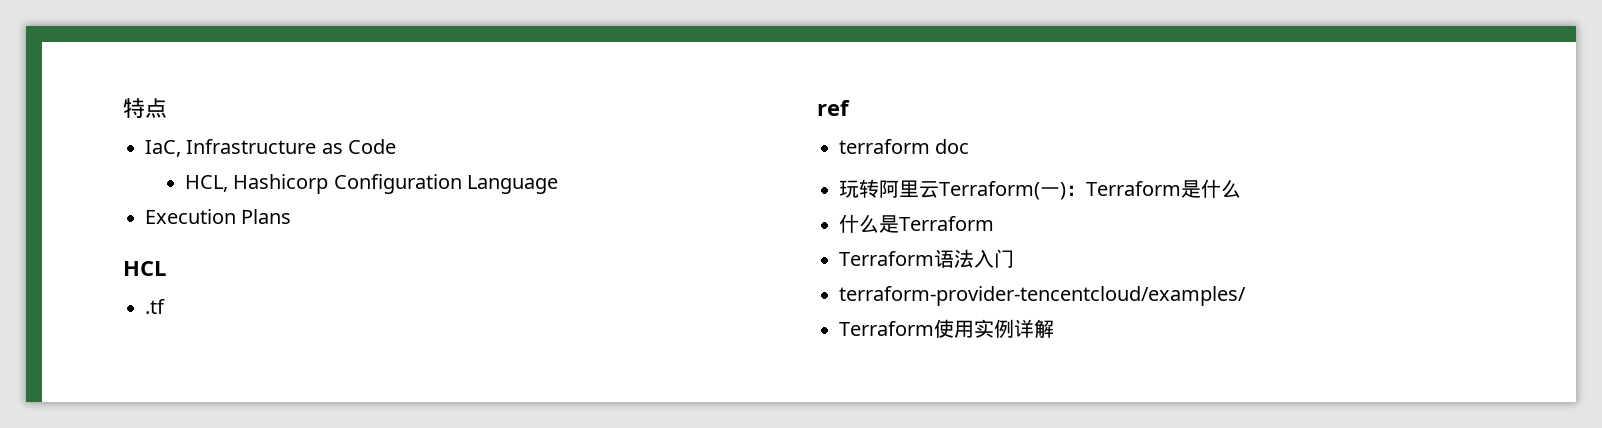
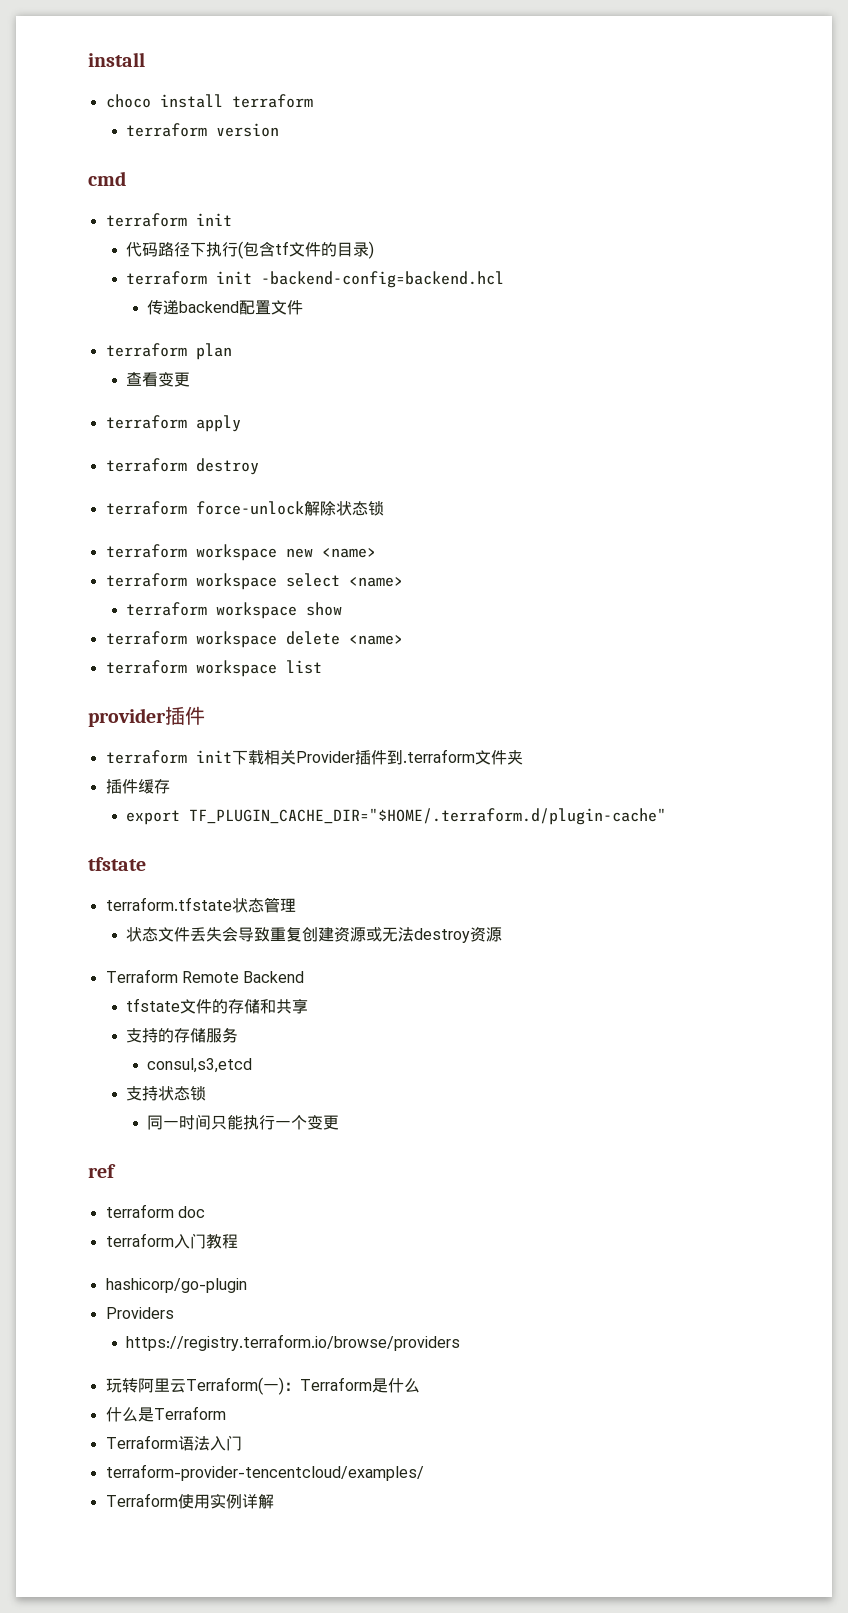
[123,98,167,118] [145,139,397,157] [184,174,558,194] [145,209,292,224] [123,261,166,276] [145,299,165,314] [817,100,850,116] [839,139,970,154] 特点 // IaC, Infrastructure as Code // HCL, Hashicorp Configuration Language // Execution Plans // HCL // .tf // ref // terraform doc -> [88,52,145,67] [105,94,313,108] [126,123,280,137] [88,171,126,186] [105,213,232,227] [126,241,375,259] [126,271,505,288] [147,300,304,315] [105,343,232,360] [126,372,191,387] [105,415,241,432] [105,458,259,475] [105,501,384,516] [105,544,376,561] [105,573,403,590] [126,602,343,619] [105,631,403,648] [105,660,322,677] [88,706,205,727] [105,749,523,765] [105,779,170,794] [126,808,667,825] [88,857,146,871] [105,897,296,913] [126,926,503,943] [105,969,305,983] [126,998,309,1014] [126,1027,239,1043] [147,1058,253,1073] [126,1086,207,1101] [147,1114,340,1130] [88,1164,116,1178] [105,1204,205,1218] [105,1233,238,1249] [105,1278,247,1293] [105,1307,174,1319] [126,1334,461,1351] install // choco install terraform // terraform version // cmd // terraform init // 代码路径下执行(包含tf文件的目录) // terraform init -backend-config=backend.hcl // 传递backend配置文件 // terraform plan // 查看变更 // terraform apply // terraform destroy // terraform force-unlock解除状态锁 // terraform workspace new <name> // terraform workspace select <name> // terraform workspace show // terraform workspace delete <name> // terraform workspace list // provider插件 // terraform init下载相关Provider插件到.terraform文件夹 // 插件缓存 // export TF_PLUGIN_CACHE_DIR="$HOME/.terraform.d/plugin-cache" // tfstate // terraform.tfstate状态管理 // 状态文件丢失会导致重复创建资源或无法destroy资源 // Terraform Remote Backend // tfstate文件的存储和共享 // 支持的存储服务 // consul,s3,etcd // 支持状态锁 // 同一时间只能执行一个变更 // ref // terraform doc // terraform入门教程 // hashicorp/go-plugin // Providers // https://registry.terraform.io/browse/providers

